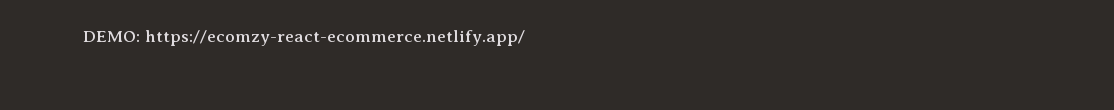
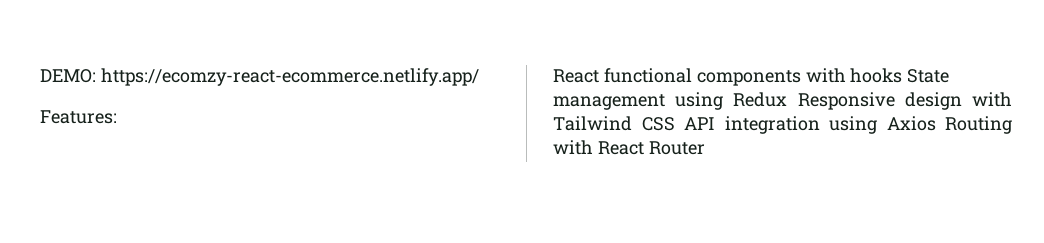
(525, 38) none -> [40,110,117,124] [553,68,950,86] [553,92,1012,110] [553,116,1012,134] [553,140,705,155] // Features: // React functional components with hooks State management using Redux Responsive design with Tailwind CSS API integration using Axios Routing with React Router

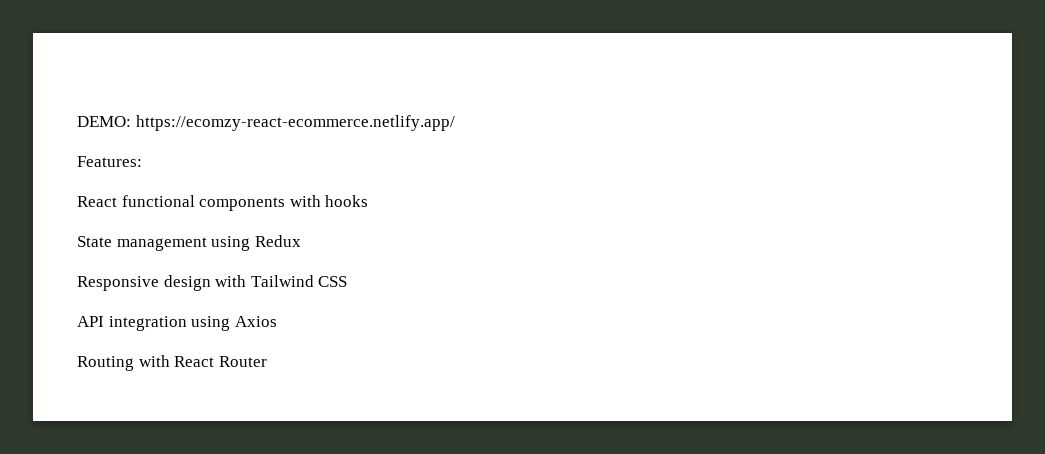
(903, 75) none -> (369, 201) //
(788, 99) none -> (301, 241) //
(675, 124) none -> (348, 281) //
(936, 123) none -> (277, 321) //

